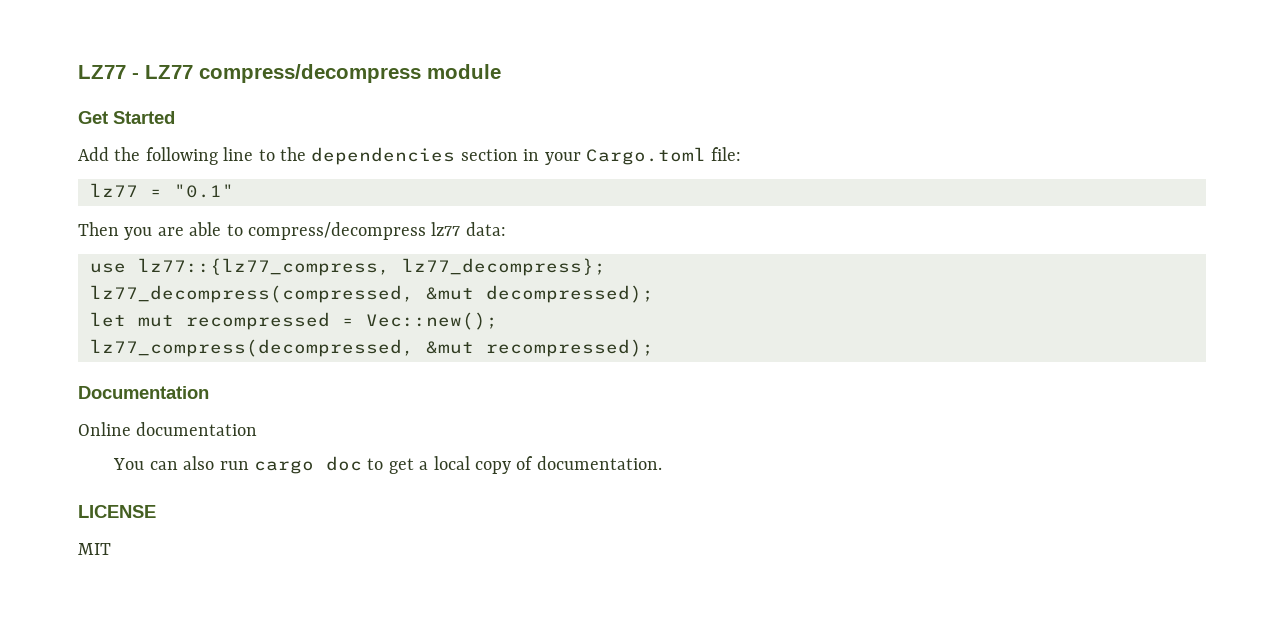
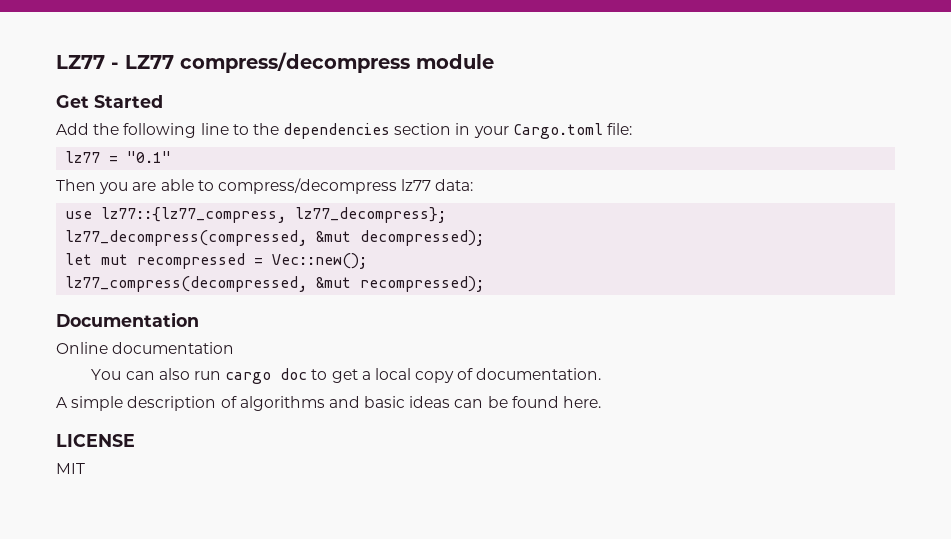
(662, 463) none -> [56,396,602,411] // A simple description of algorithms and basic ideas can be found here.

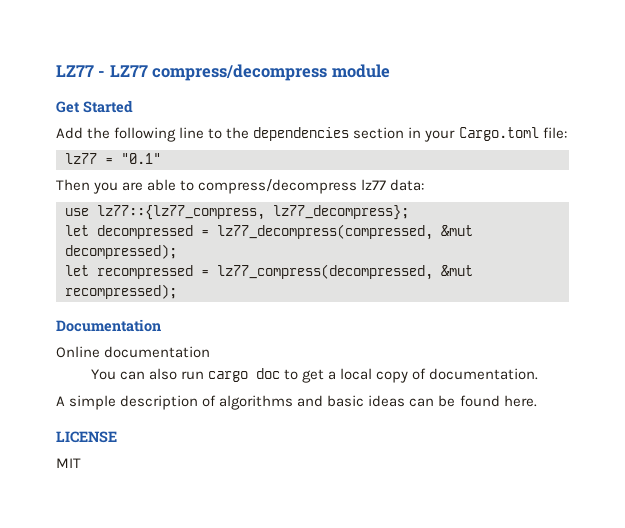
(447, 215) none -> [65,225,209,239] let decompressed =
[101,254,129,265] mut -> (89, 270) none
[272,253,368,269] Vec::new(); // -> (209, 273) none

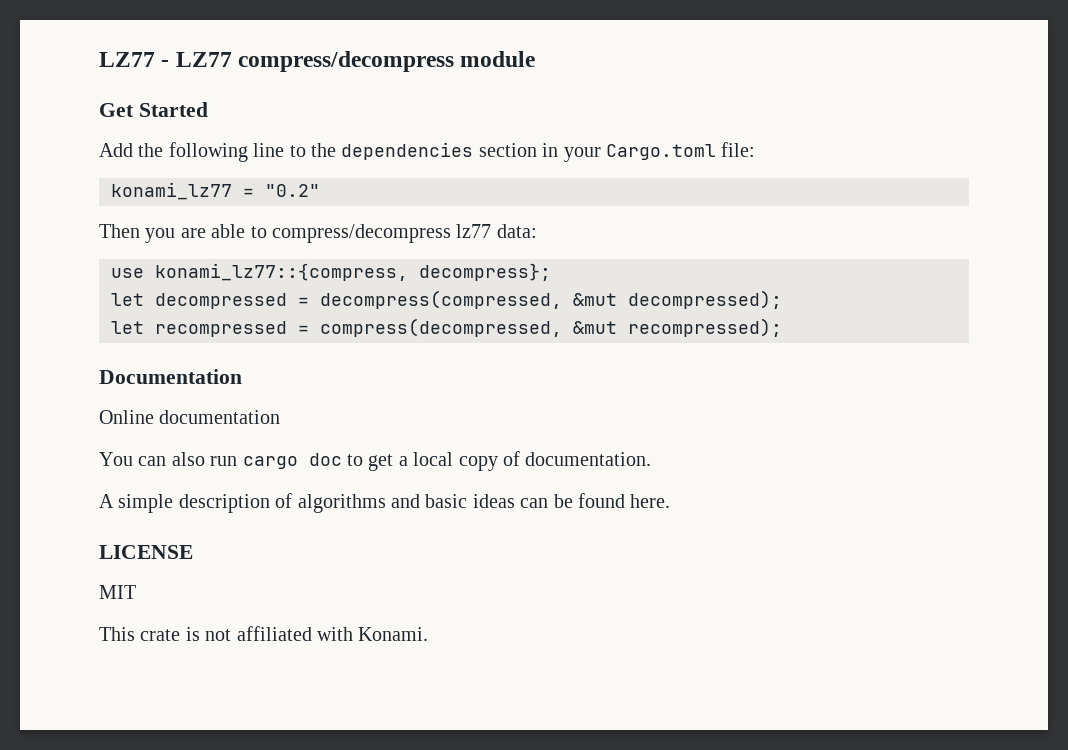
[65,153,161,164] lz77 = "0.1" -> [111,182,320,200] konami_lz77 = "0.2"
[97,205,409,220] lz77::{lz77_compress, lz77_decompress}; -> [155,263,551,281] konami_lz77::{compress, decompress};
[217,224,433,240] lz77_decompress(compressed, -> [320,290,562,309] decompress(compressed,
[217,264,433,280] lz77_compress(decompressed, -> [320,318,562,337] compress(decompressed,
(81, 463) none -> [99,626,429,641] // This crate is not affiliated with Konami.

